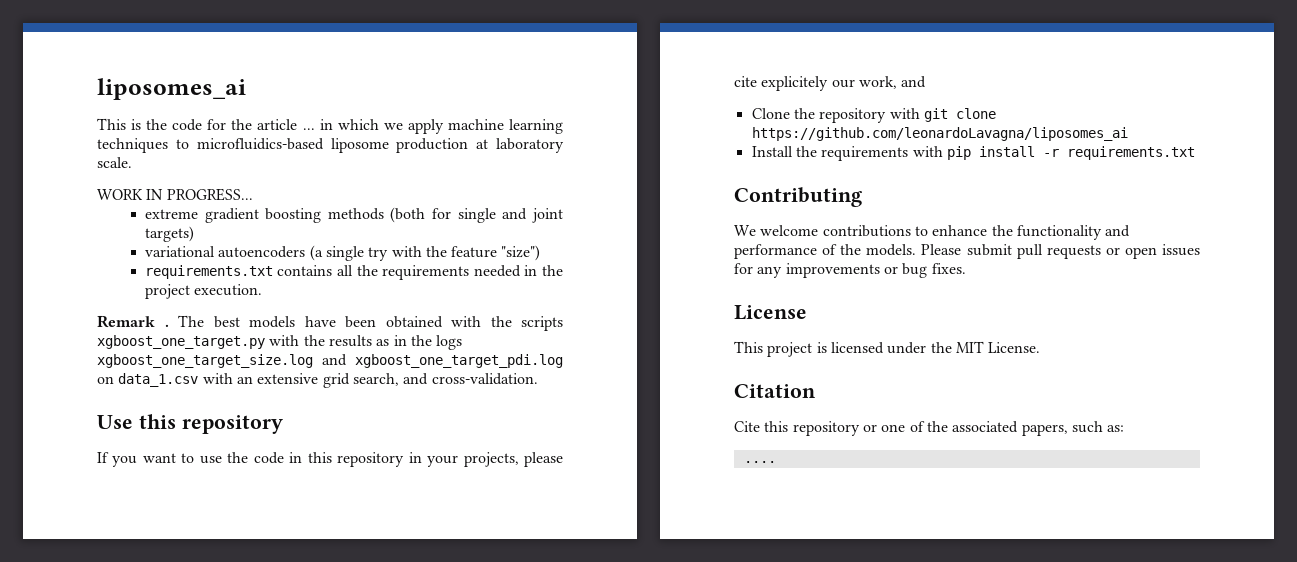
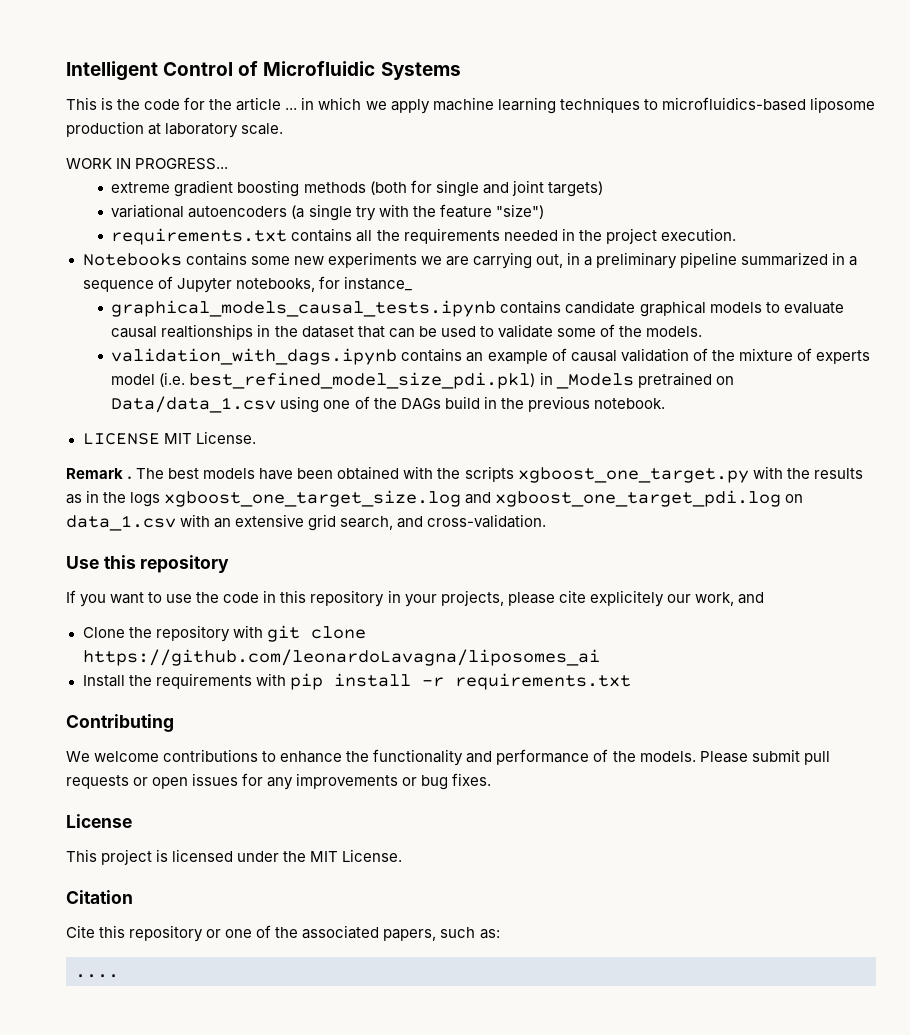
[97,78,246,100] liposomes_ai -> [66,61,461,81] Intelligent Control of Microfluidic Systems
(263, 290) none -> [82,252,858,269] [82,276,412,293] [111,300,844,317] [111,324,703,340] [111,348,870,365] [111,372,734,389] [111,396,665,413] [82,431,256,445] // Notebooks contains some new experiments we are carrying out, in a preliminary pipeline summarized in a sequence of Jupyter notebooks, for instance_ // graphical_models_causal_tests.ipynb contains candidate graphical models to evaluate causal realtionships in the dataset that can be used to validate some of the models. // validation_with_dags.ipynb contains an example of causal validation of the mixture of experts model (i.e. best_refined_model_size_pdi.pkl) in _Models pretrained on Data/data_1.csv using one of the DAGs build in the previous notebook. // LICENSE MIT License.

